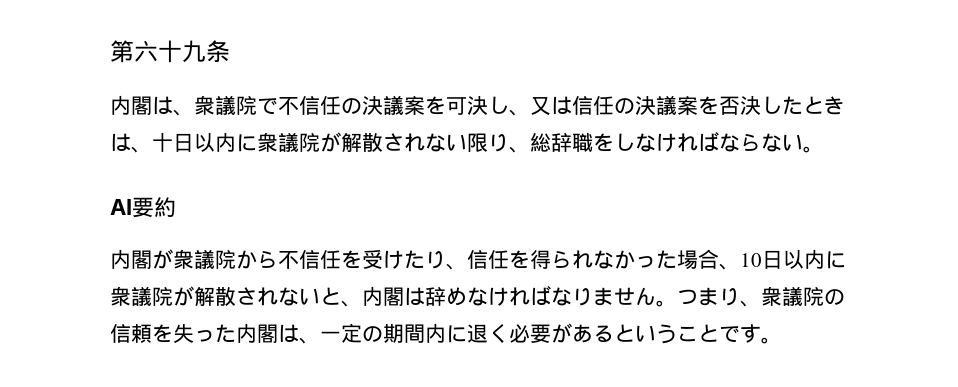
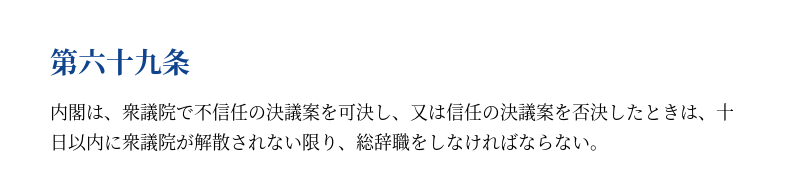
[110,197,176,218] [110,249,846,270] [110,286,845,307] [110,323,782,344] // AI要約 // 内閣が衆議院から不信任を受けたり、信任を得られなかった場合、10日以内に衆議院が解散されないと、内閣は辞めなければなりません。つまり、衆議院の信頼を失った内閣は、一定の期間内に退く必要があるということです。 -> (608, 148) none

